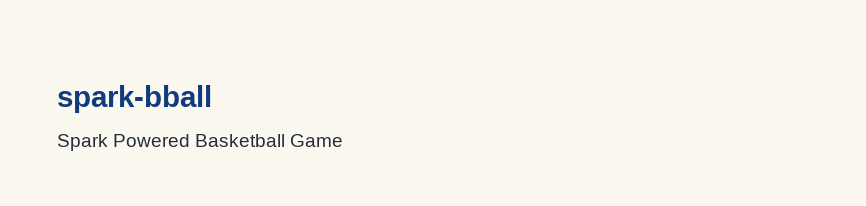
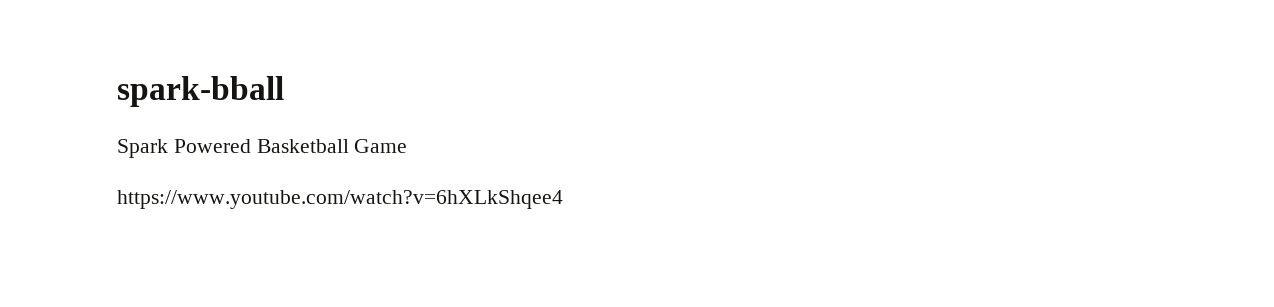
(344, 140) none -> [117,190,563,209] // https://www.youtube.com/watch?v=6hXLkShqee4

